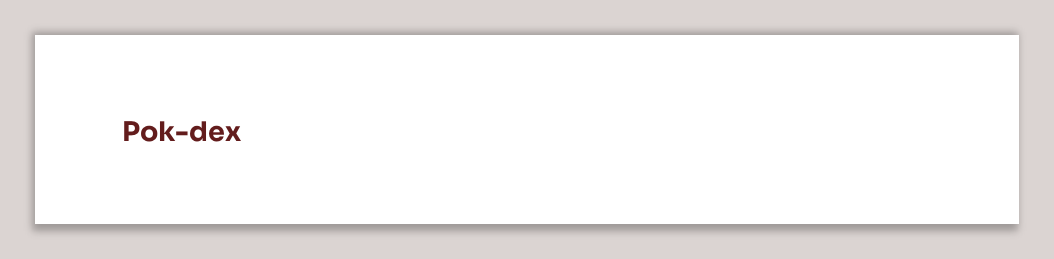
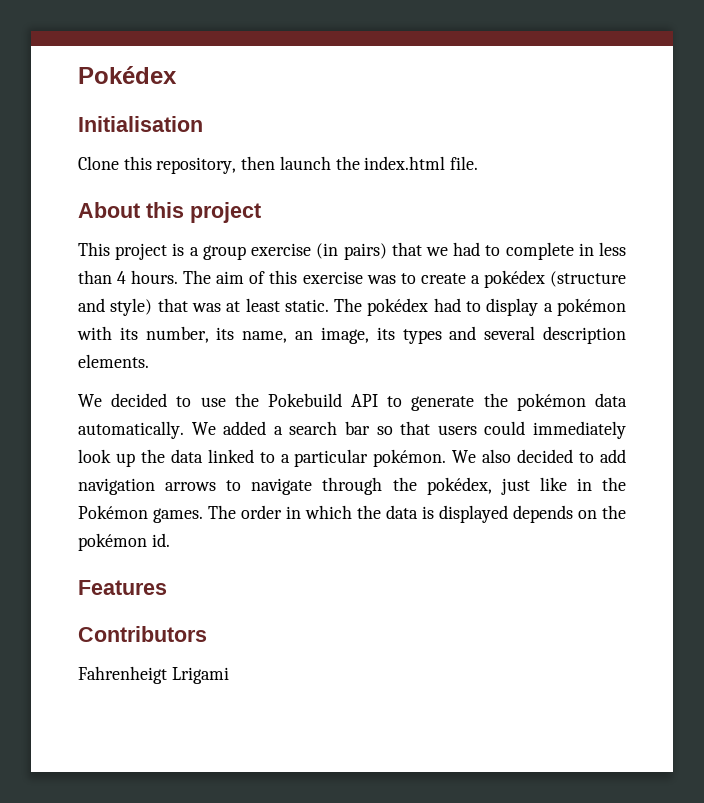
[122,121,241,142] Pok-dex -> [78,66,177,84] [78,116,203,132] [78,156,479,174] [78,202,261,223] [78,242,627,260] [78,270,627,288] [78,298,627,316] [77,326,626,344] [78,354,149,368] [78,393,627,411] [78,421,627,439] [78,449,626,467] [78,477,627,495] [78,505,626,523] [78,533,170,551] [78,580,167,595] [78,626,207,642] [78,666,229,684] Pokédex // Initialisation // Clone this repository, then launch the index.html file. // About this project // This project is a group exercise (in pairs) that we had to complete in less than 4 hours. The aim of this exercise was to create a pokédex (structure and style) that was at least static. The pokédex had to display a pokémon with its number, its name, an image, its types and several description elements. // We decided to use the Pokebuild API to generate the pokémon data automatically. We added a search bar so that users could immediately look up the data linked to a particular pokémon. We also decided to add navigation arrows to navigate through the pokédex, just like in the Pokémon games. The order in which the data is displayed depends on the pokémon id. // Features // Contributors // Fahrenheigt Lrigami

